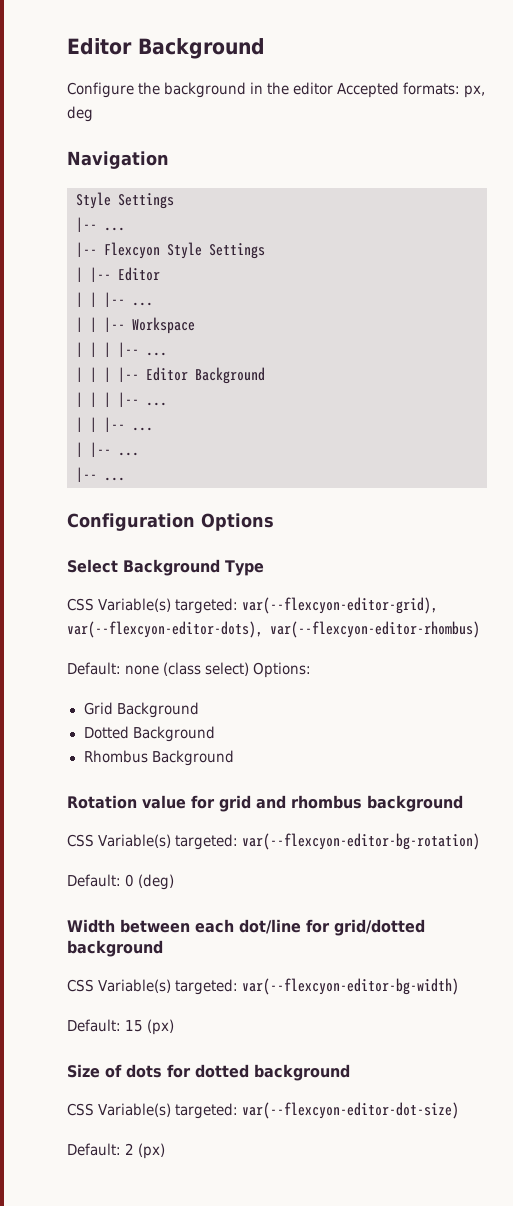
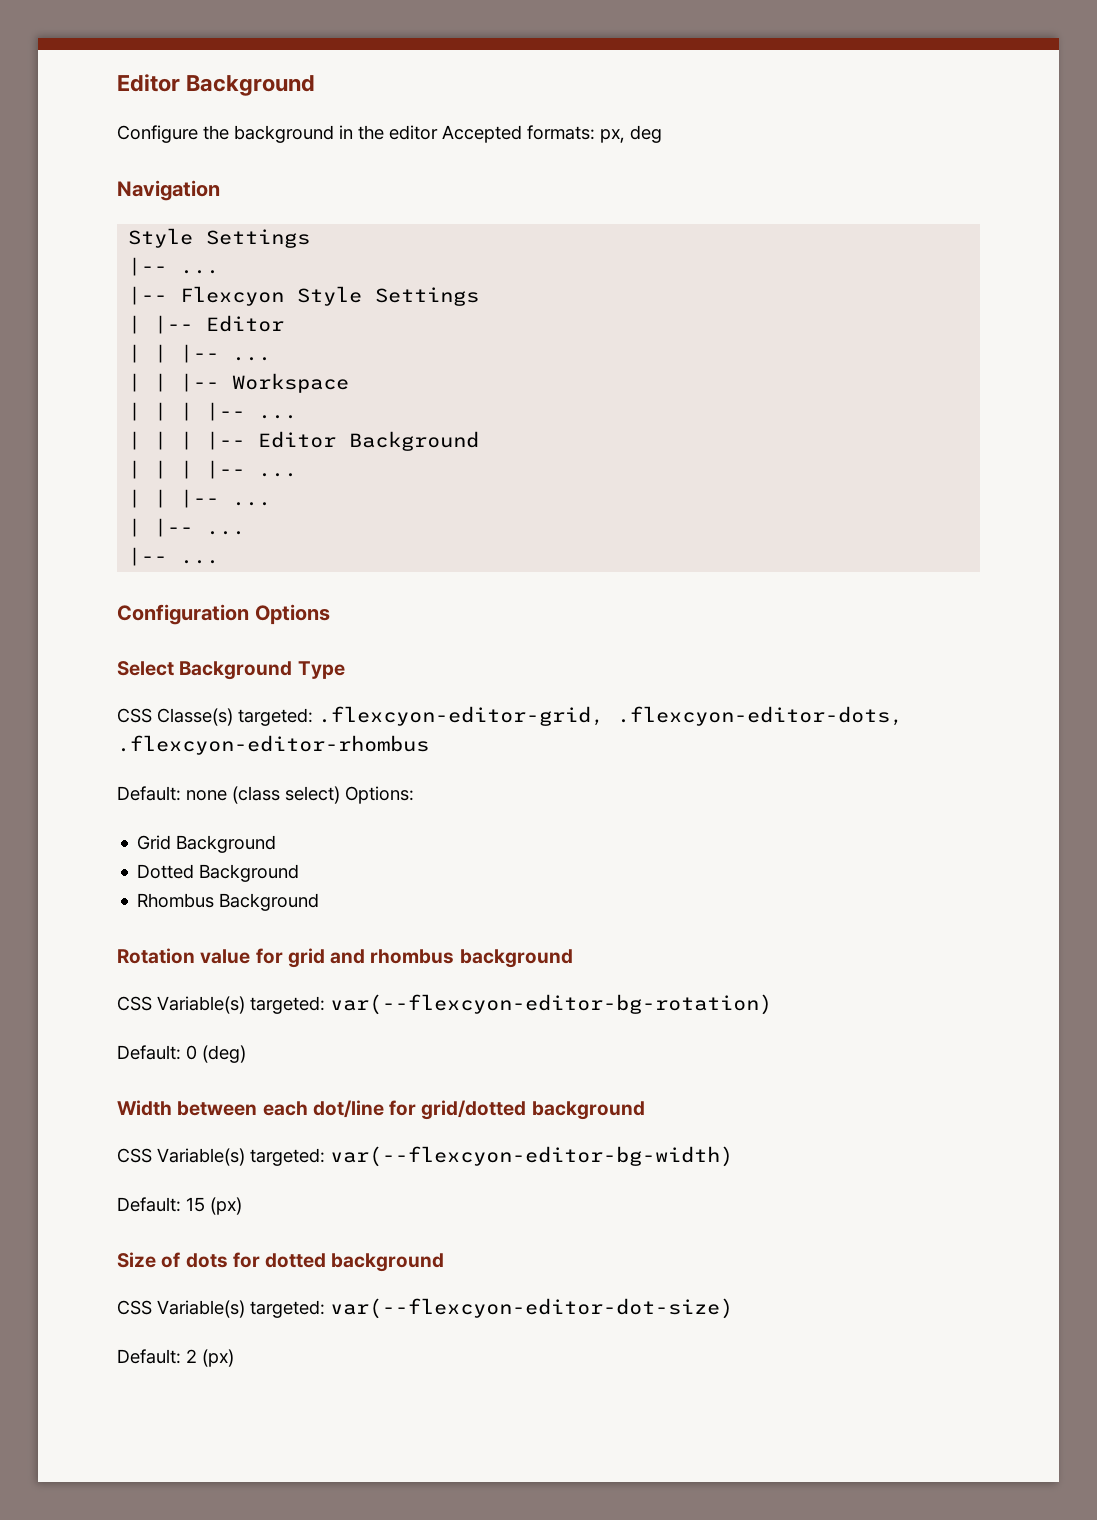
[98,597,439,614] [67,621,480,638] Variable(s) targeted: var(--flexcyon-editor-grid), var(--flexcyon-editor-dots), var(--flexcyon-editor-rhombus) -> [157,706,903,726] [117,735,429,755] Classe(s) targeted: .flexcyon-editor-grid, .flexcyon-editor-dots, .flexcyon-editor-rhombus

